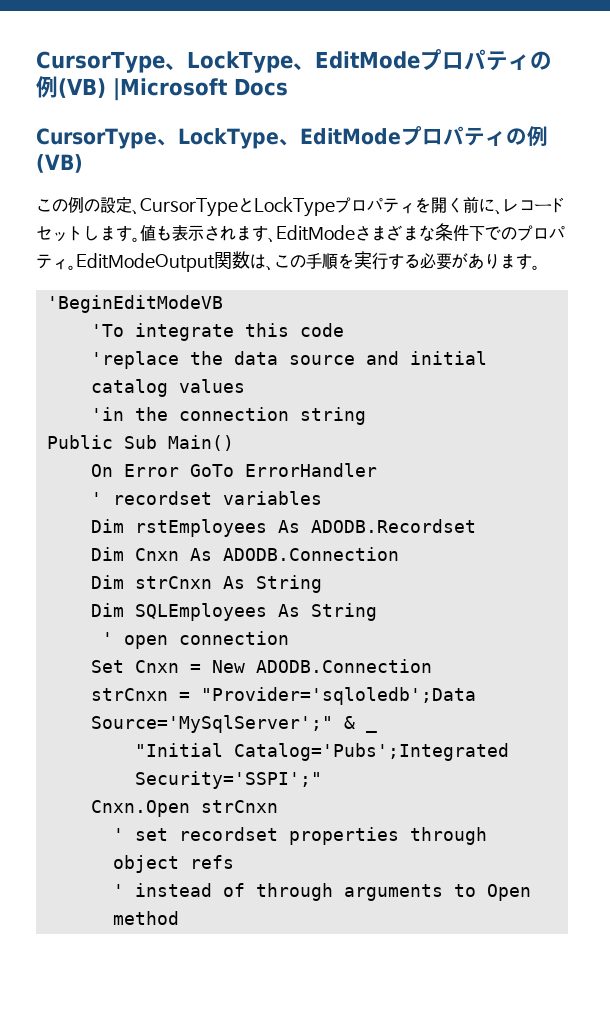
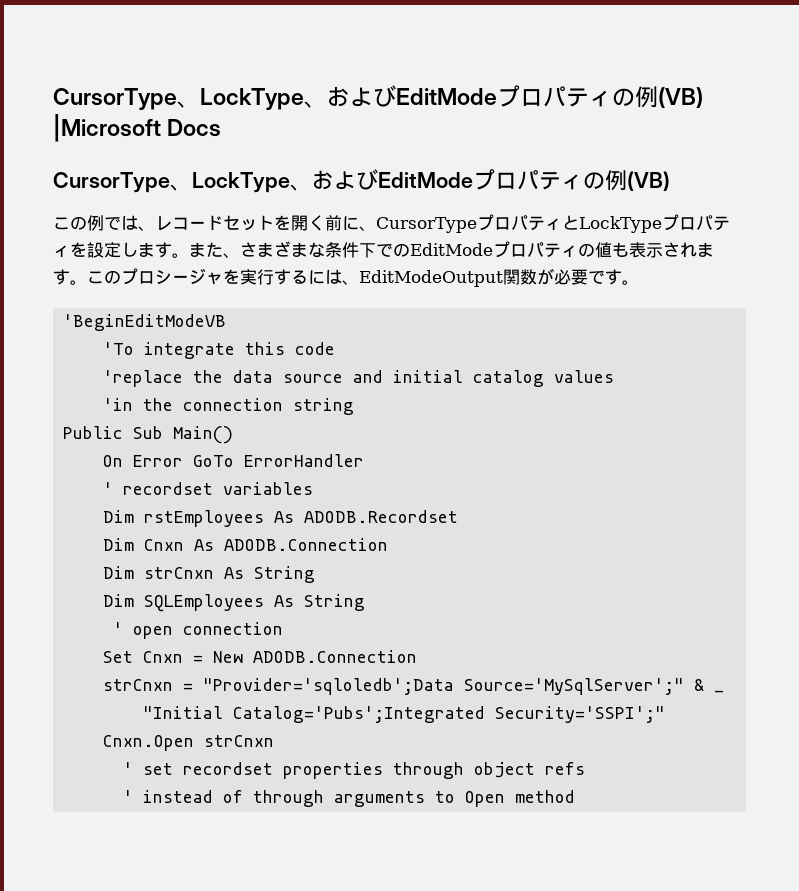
[36,51,315,73] CursorType、LockType、 -> [53,85,396,110] CursorType、LockType、および
(300, 142) none -> [312,169,378,190] および
[84,197,238,217] の設定、CursorType -> [104,214,562,233] では、レコードセットを開く前に、CursorTypeプロパティ
[430,196,567,215] [36,224,355,243] 開く前に、レコードセットします。値も表示されます、EditMode -> [87,242,240,258] 設定します。また、
[517,225,565,241] [36,251,516,272] プロパティ。EditModeOutput関数は、この手順を実行する必要がありま -> [410,241,714,258] [53,268,605,287] EditModeプロパティの値も表示されます。このプロシージャを実行するには、EditModeOutput関数が必要で

